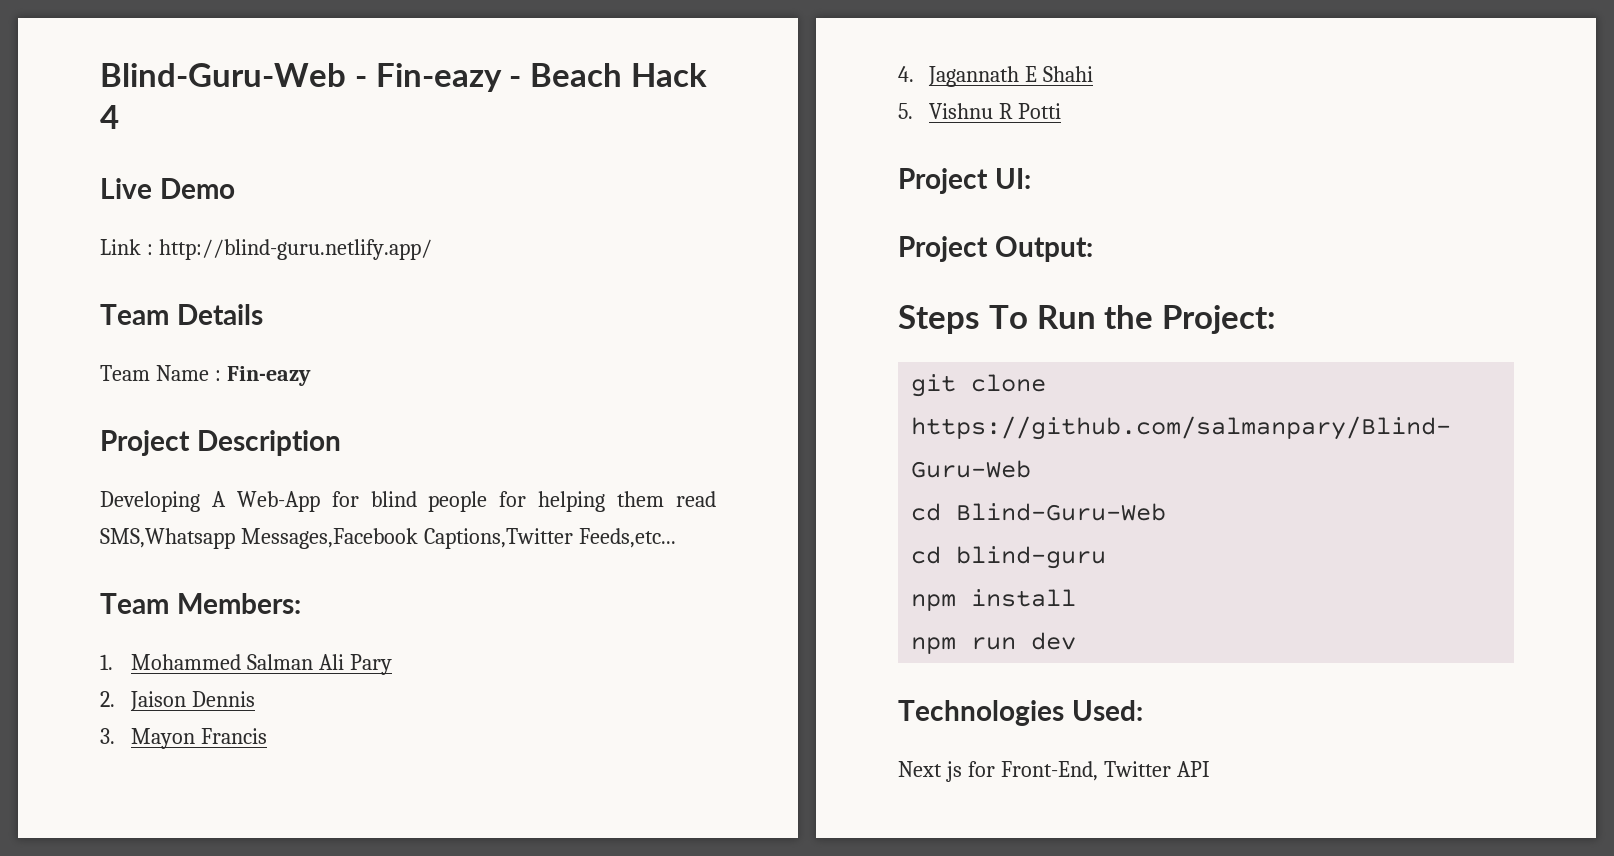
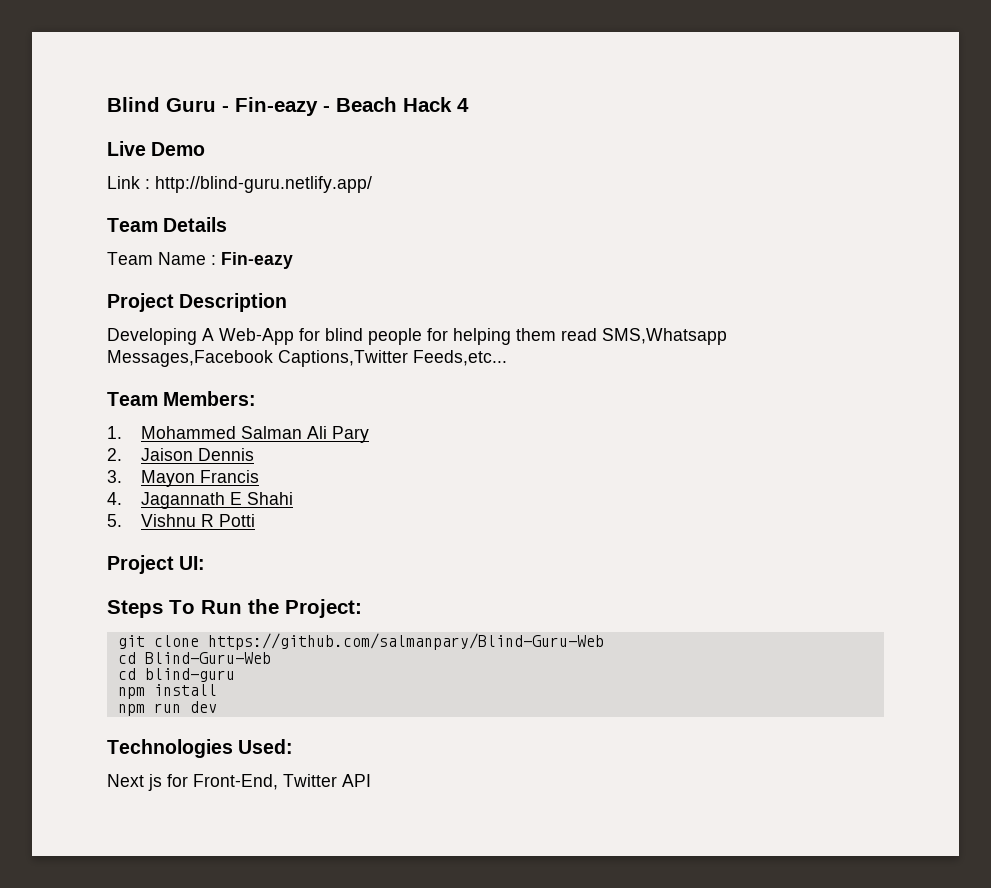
[100,63,346,87] Blind-Guru-Web -> [107,97,216,112] Blind Guru
[898,236,1093,262] // Project Output: -> (206, 563) none

